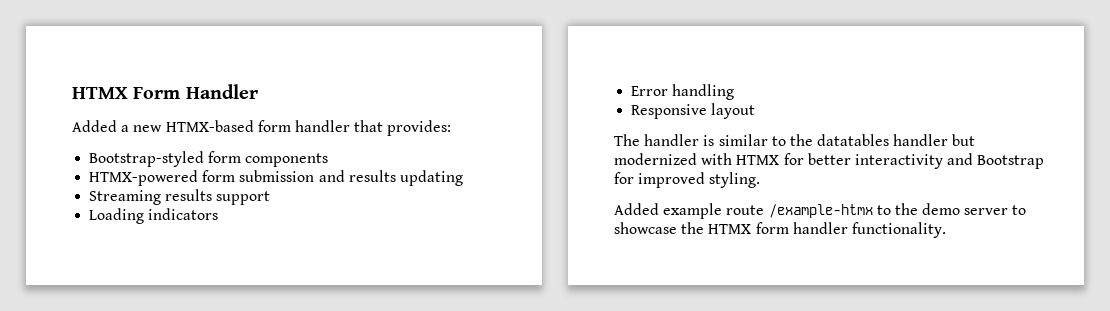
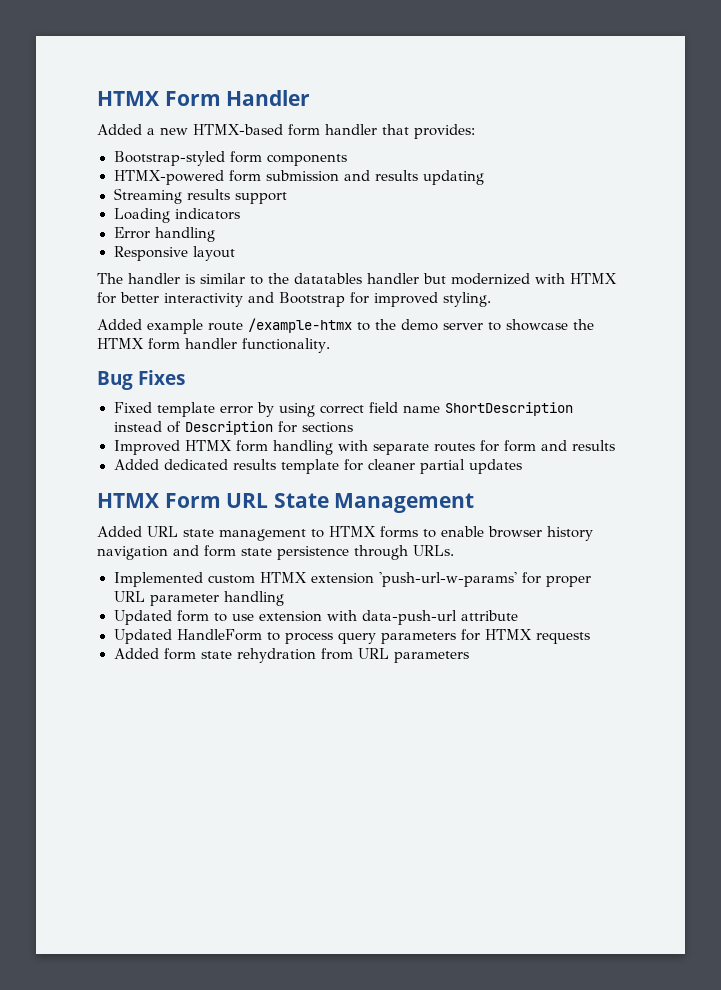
(946, 230) none -> [97,370,185,390] [113,402,573,417] [113,421,353,435] [113,440,615,455] [113,459,522,474] [97,493,475,513] [97,526,593,541] [97,545,454,560] [113,572,591,587] [113,591,284,606] [113,610,518,625] [113,629,590,644] [113,648,469,663] // Bug Fixes // Fixed template error by using correct field name ShortDescription instead of Description for sections // Improved HTMX form handling with separate routes for form and results // Added dedicated results template for cleaner partial updates // HTMX Form URL State Management // Added URL state management to HTMX forms to enable browser history navigation and form state persistence through URLs. // Implemented custom HTMX extension 'push-url-w-params' for proper URL parameter handling // Updated form to use extension with data-push-url attribute // Updated HandleForm to process query parameters for HTMX requests // Added form state rehydration from URL parameters

